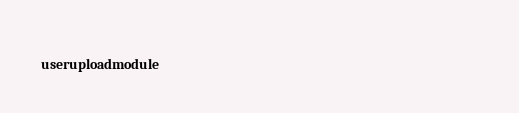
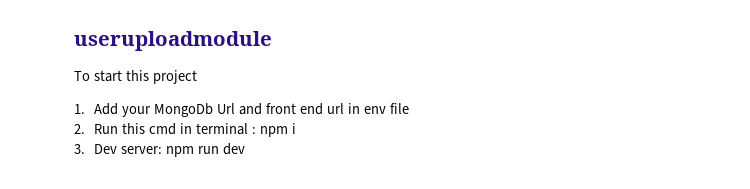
(159, 65) none -> [74,70,197,84] [74,103,409,117] [74,123,296,137] [74,143,246,157] // To start this project // 1. Add your MongoDb Url and front end url in env file // 2. Run this cmd in terminal : npm i // 3. Dev server: npm run dev

